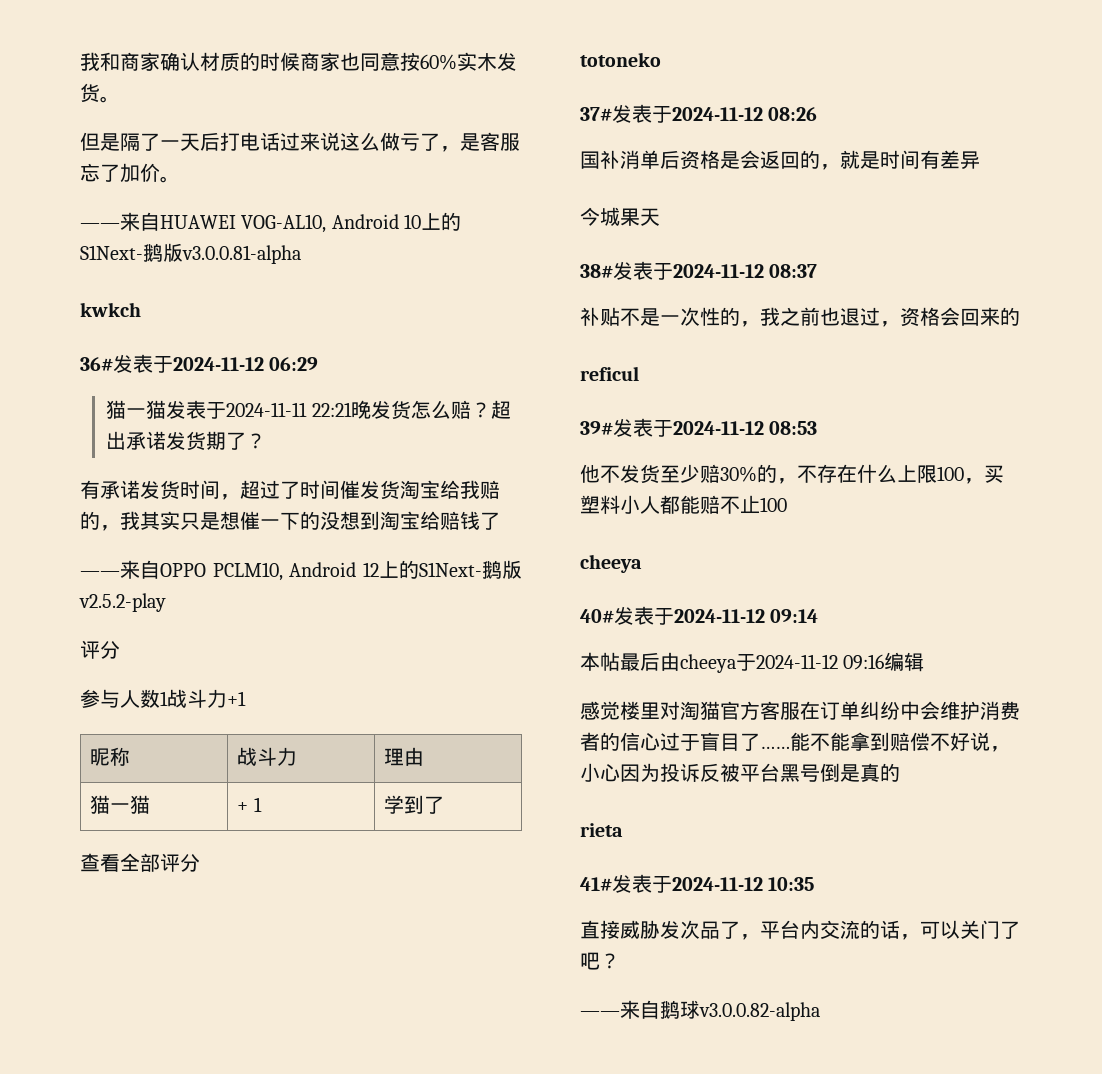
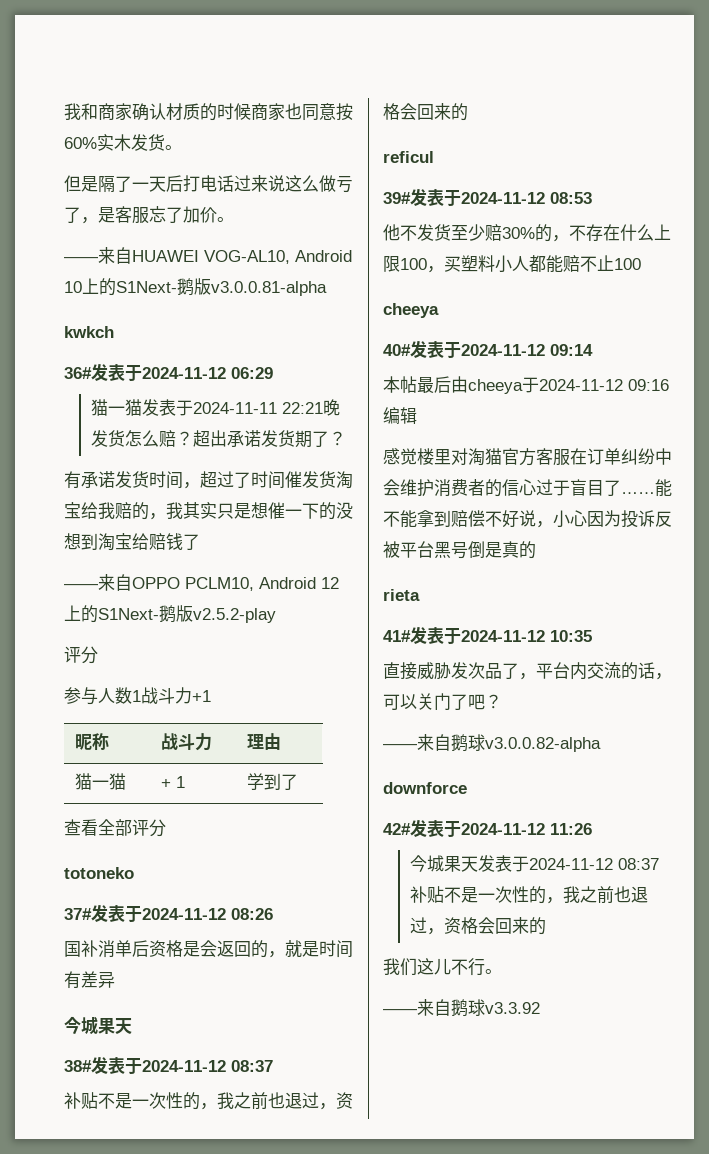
(820, 1011) none -> [383,782,467,794] [383,819,592,837] [409,855,659,872] [409,886,648,904] [409,917,546,935] [383,958,502,976] [383,999,540,1017] // downforce // 42#发表于2024-11-12 11:26 // 今城果天发表于2024-11-12 08:37补贴不是一次性的，我之前也退过，资格会回来的 // 我们这儿不行。 // ——来自鹅球v3.3.92

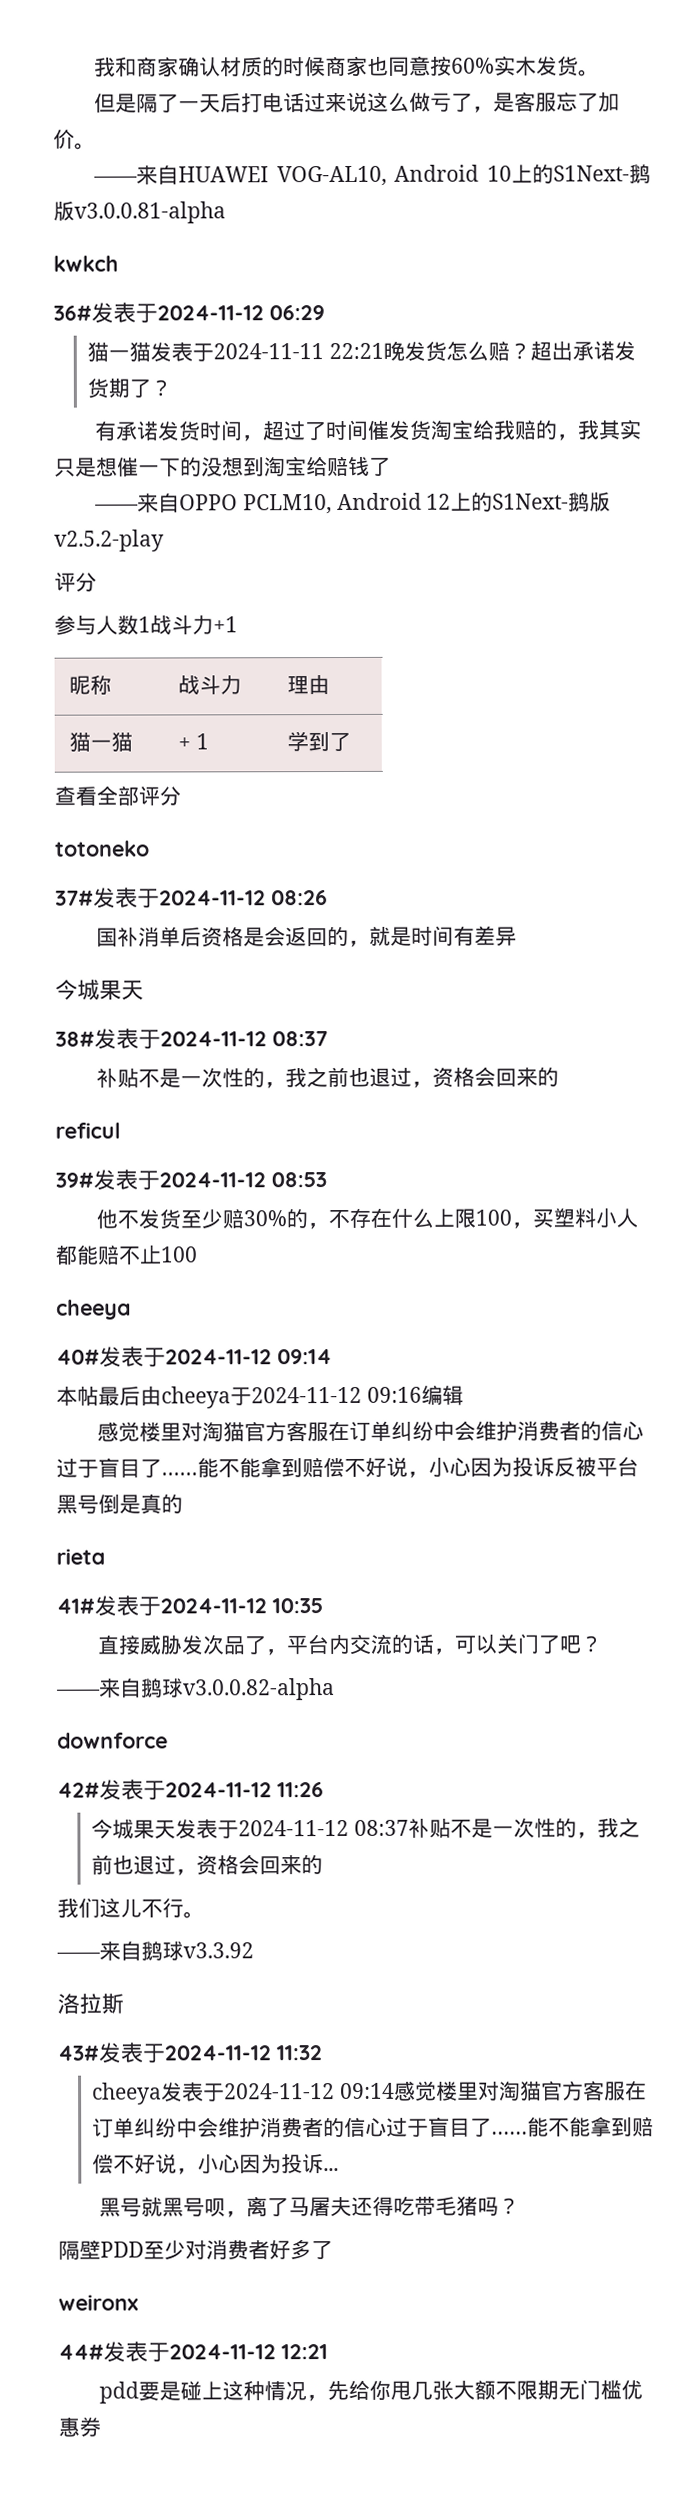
(540, 1008) none -> [57,1993,124,2015] [57,2042,322,2063] [92,2080,648,2105] [92,2116,655,2139] [92,2153,340,2175] [99,2195,521,2218] [58,2239,333,2260] [58,2294,139,2311] [58,2341,328,2362] [99,2379,644,2404] [58,2416,101,2437] // 洛拉斯 // 43#发表于2024-11-12 11:32 // cheeya发表于2024-11-12 09:14感觉楼里对淘猫官方客服在订单纠纷中会维护消费者的信心过于盲目了……能不能拿到赔偿不好说，小心因为投诉... // 黑号就黑号呗，离了马屠夫还得吃带毛猪吗？ // 隔壁PDD至少对消费者好多了 // weironx // 44#发表于2024-11-12 12:21 // pdd要是碰上这种情况，先给你甩几张大额不限期无门槛优惠券

